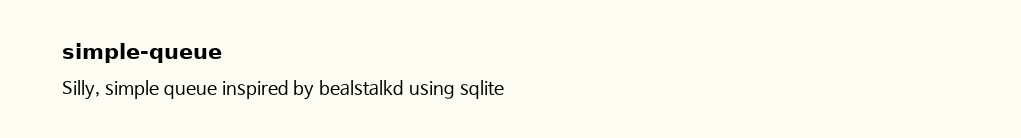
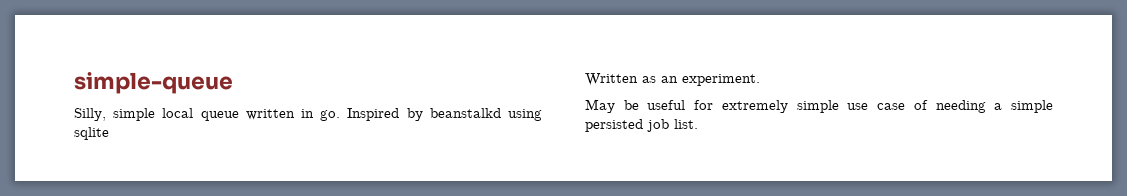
[163,80,505,100] queue inspired by bealstalkd using sqlite -> [162,108,542,121] [74,127,109,140] [585,73,760,86] [585,99,1053,113] [585,119,698,132] local queue written in go. Inspired by beanstalkd using sqlite // Written as an experiment. // May be useful for extremely simple use case of needing a simple persisted job list.

